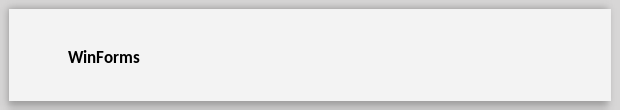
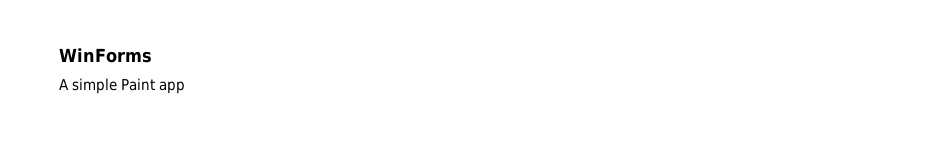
(140, 56) none -> [59,78,186,94] // A simple Paint app

